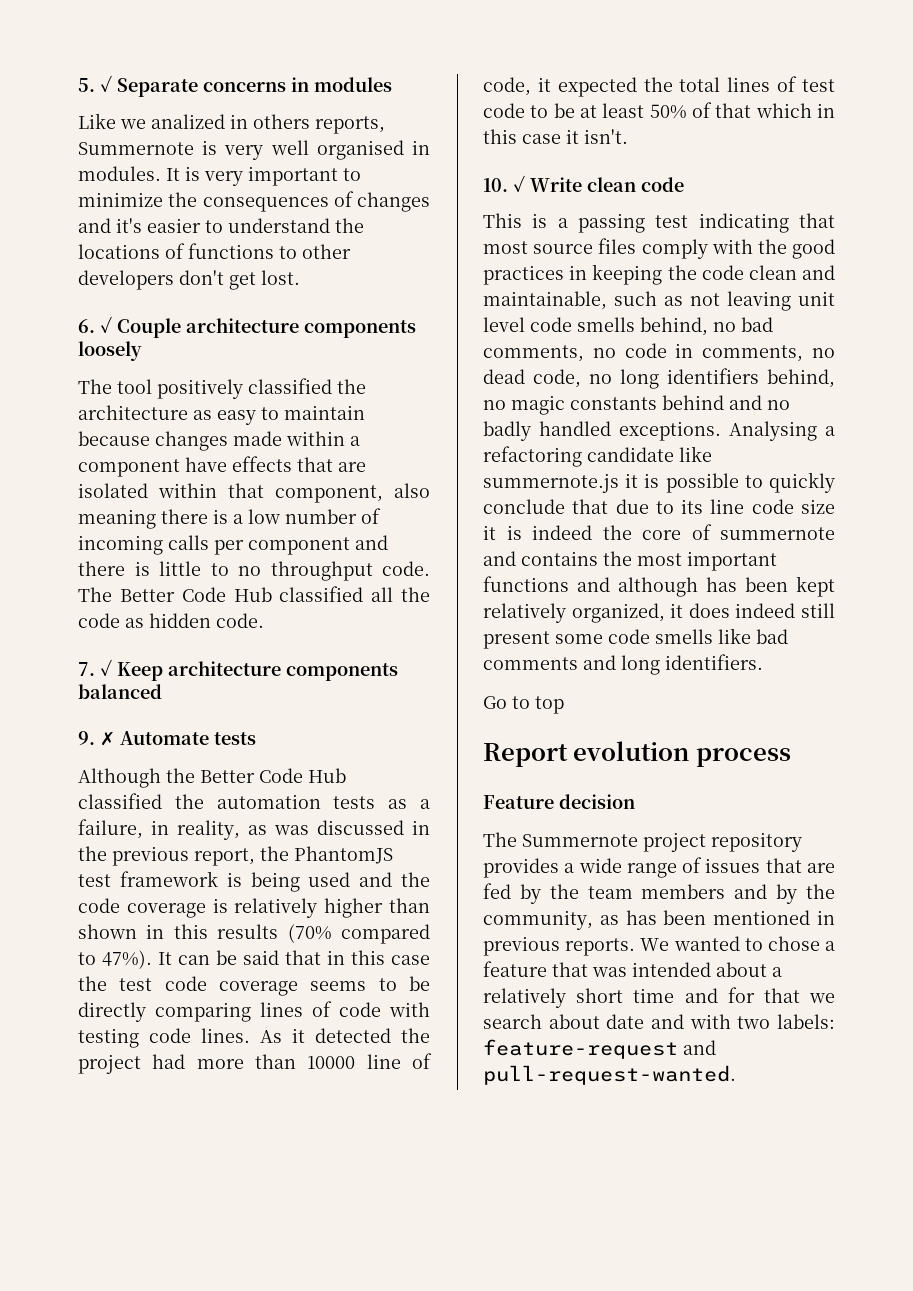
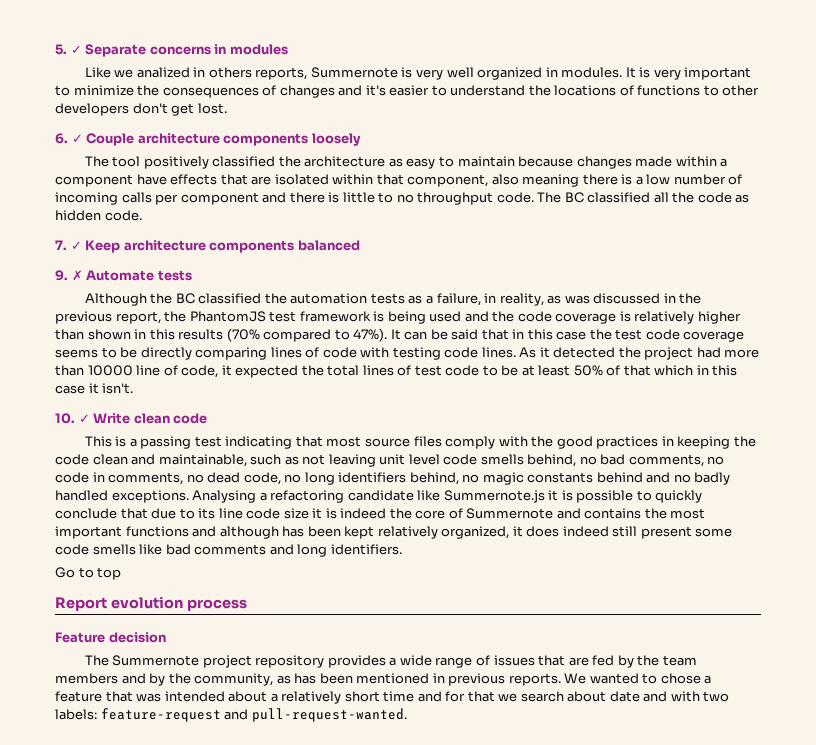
[316,140,404,160] organised -> [477,67,543,80] organized
[119,587,272,602] Better Code Hub -> [564,192,584,203] BC
[200,768,346,783] Better Code Hub -> [175,293,195,304] BC
[483,473,619,493] summernote.js -> [443,490,545,503] Summernote.js
[720,527,835,540] summernote -> [466,508,554,519] Summernote

